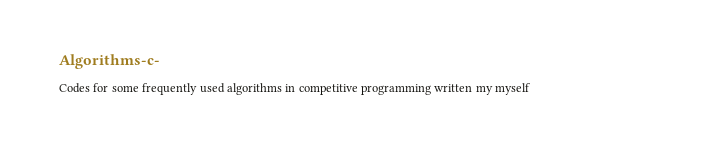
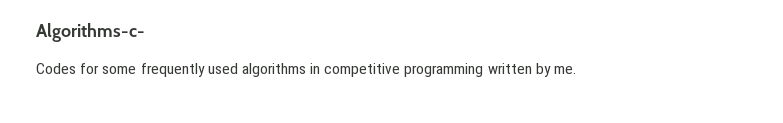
[475,83,531,95] my myself -> [535,63,577,77] by me.

